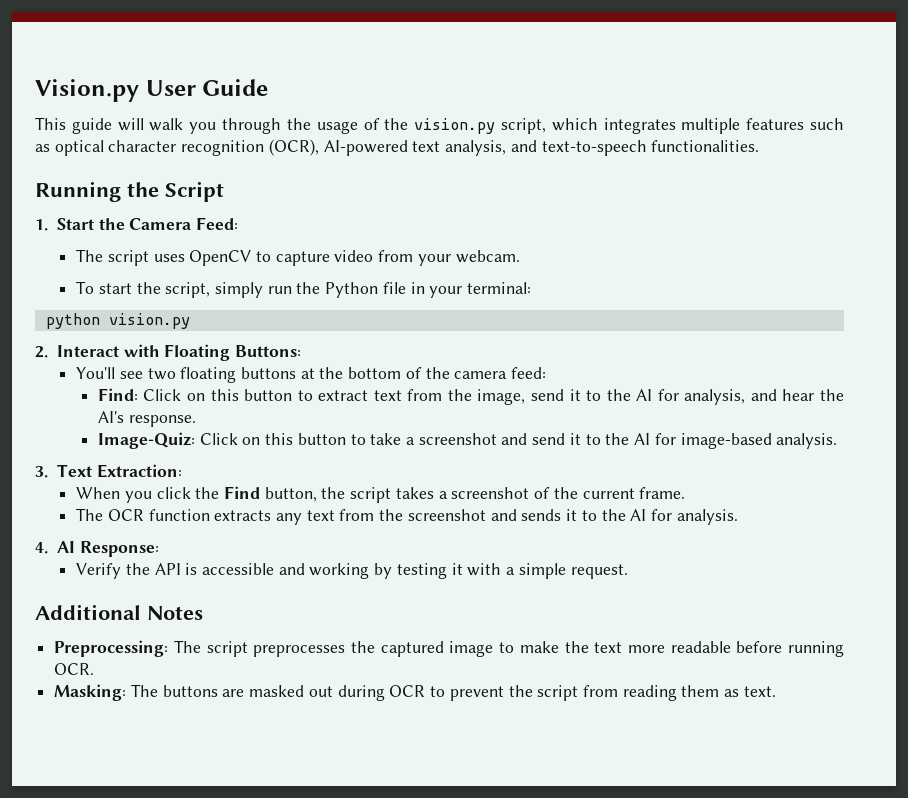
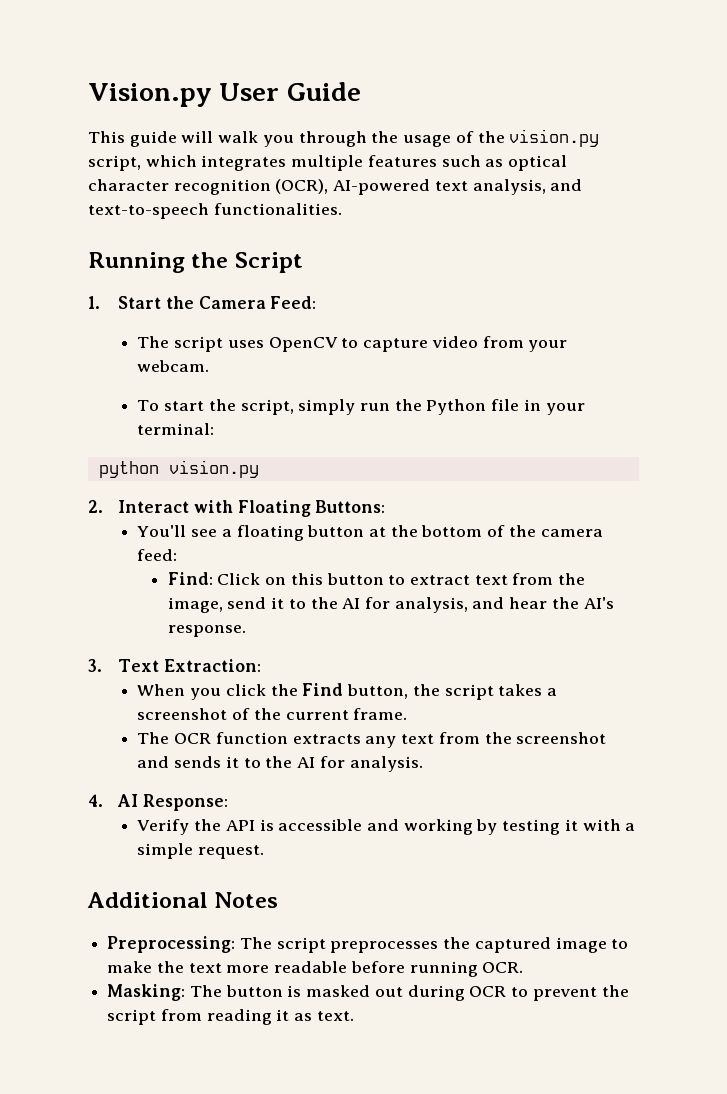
[147,367,296,383] two floating buttons -> [221,525,365,541] a floating button
[97,432,838,449] // Image-Quiz: Click on this button to take a screenshot and send it to the AI for image-based analysis. -> (246, 631) none
[162,685,245,697] buttons are -> [225,985,302,997] button is
[681,685,720,697] them -> [276,1009,290,1021] it

